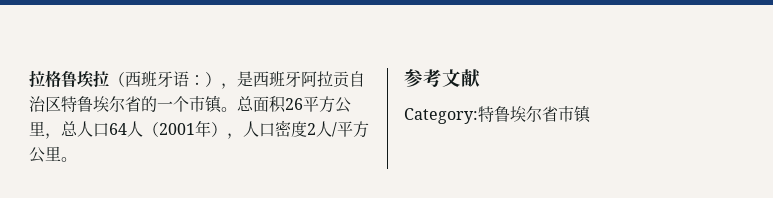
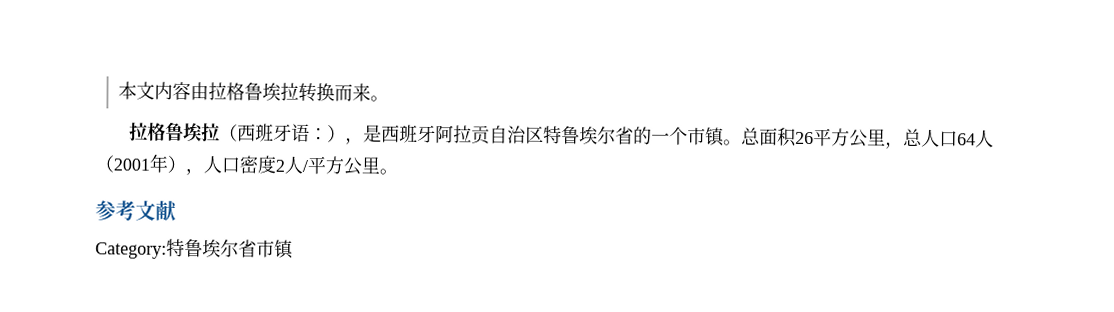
(29, 78) none -> [118,81,390,103] 本文内容由拉格鲁埃拉转换而来。 //

